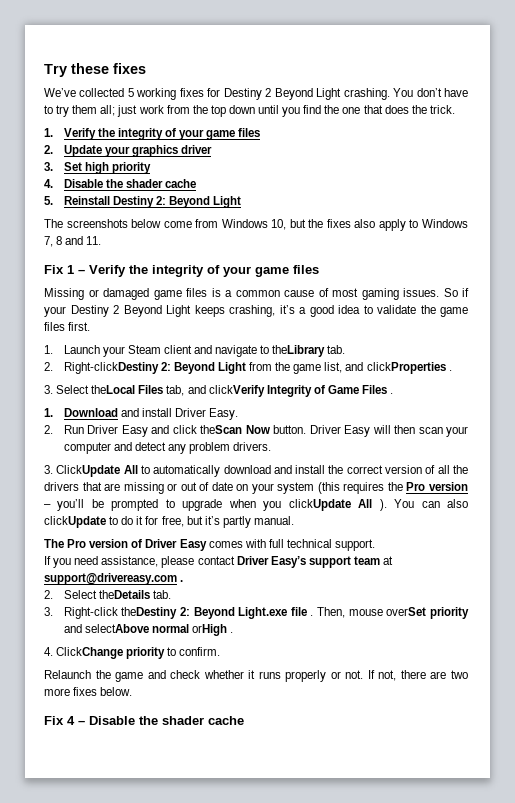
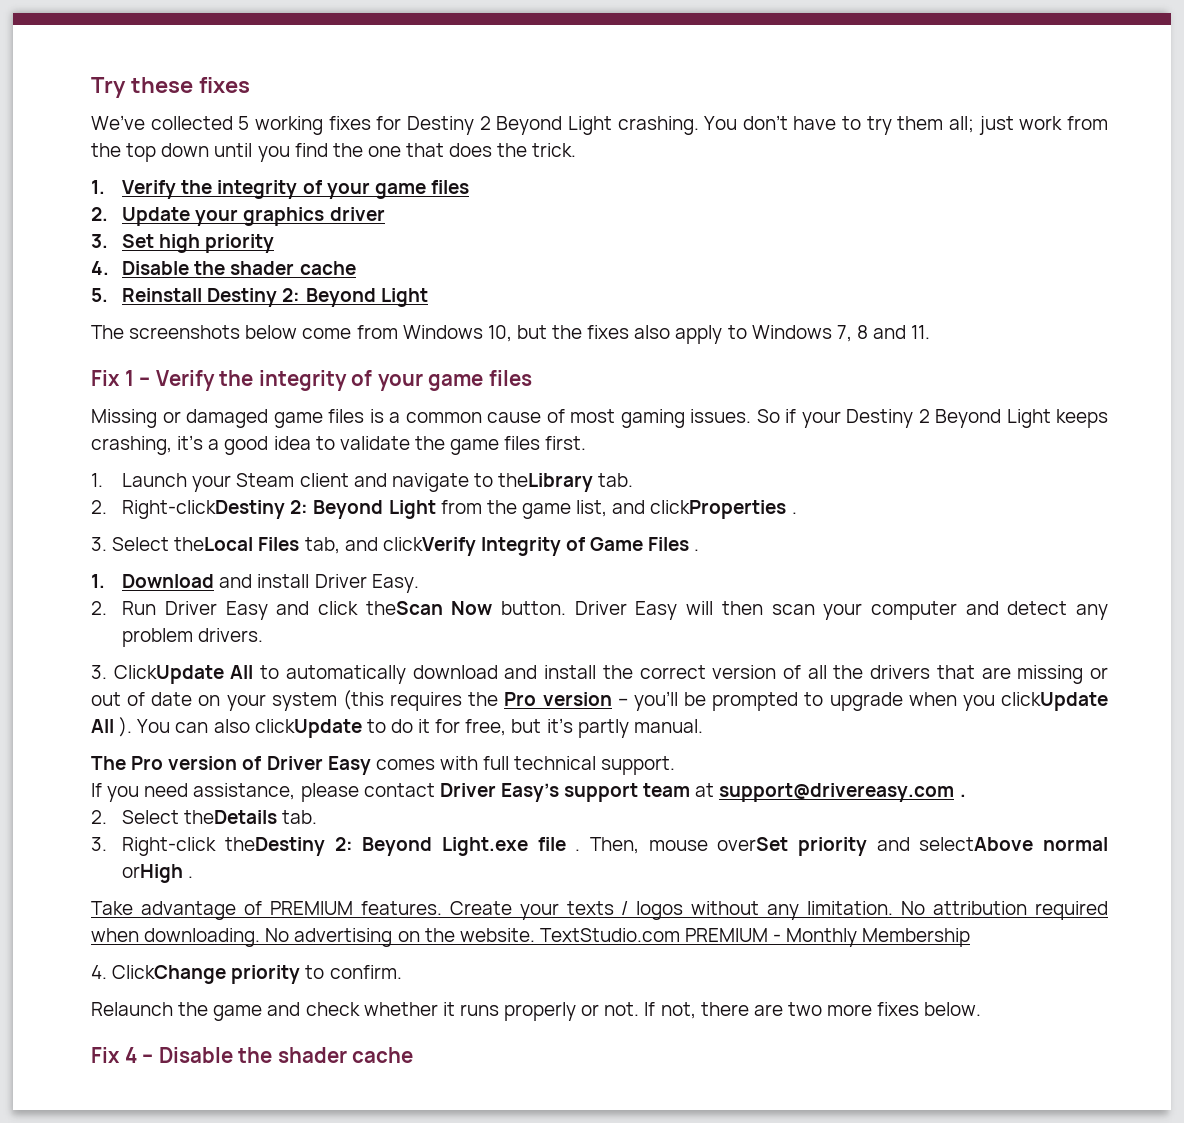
(234, 632) none -> [91,901,1109,920] [91,928,971,947] // Take advantage of PREMIUM features. Create your texts / logos without any limitation. No attribution required when downloading. No advertising on the website. TextStudio.com PREMIUM - Monthly Membership

